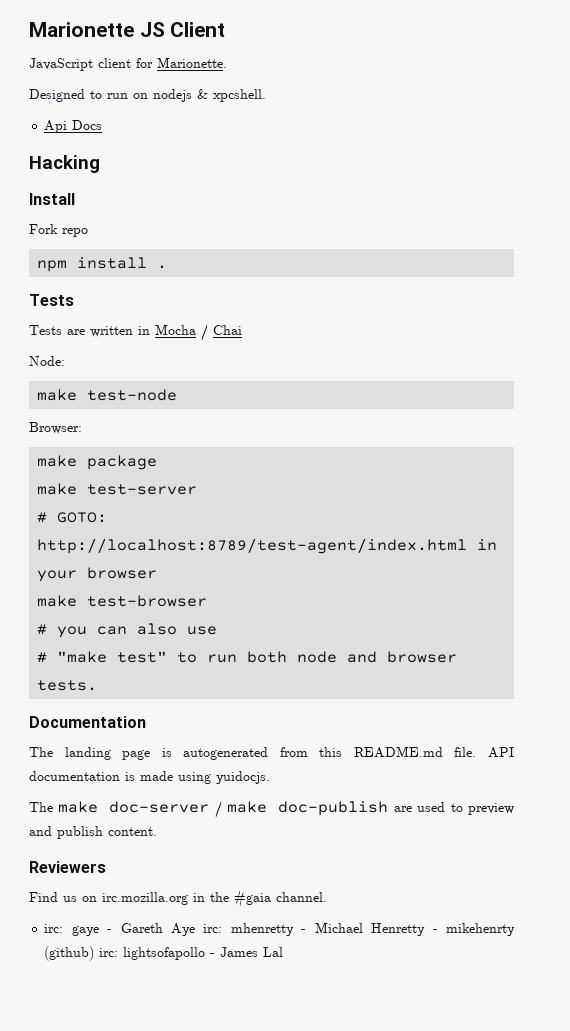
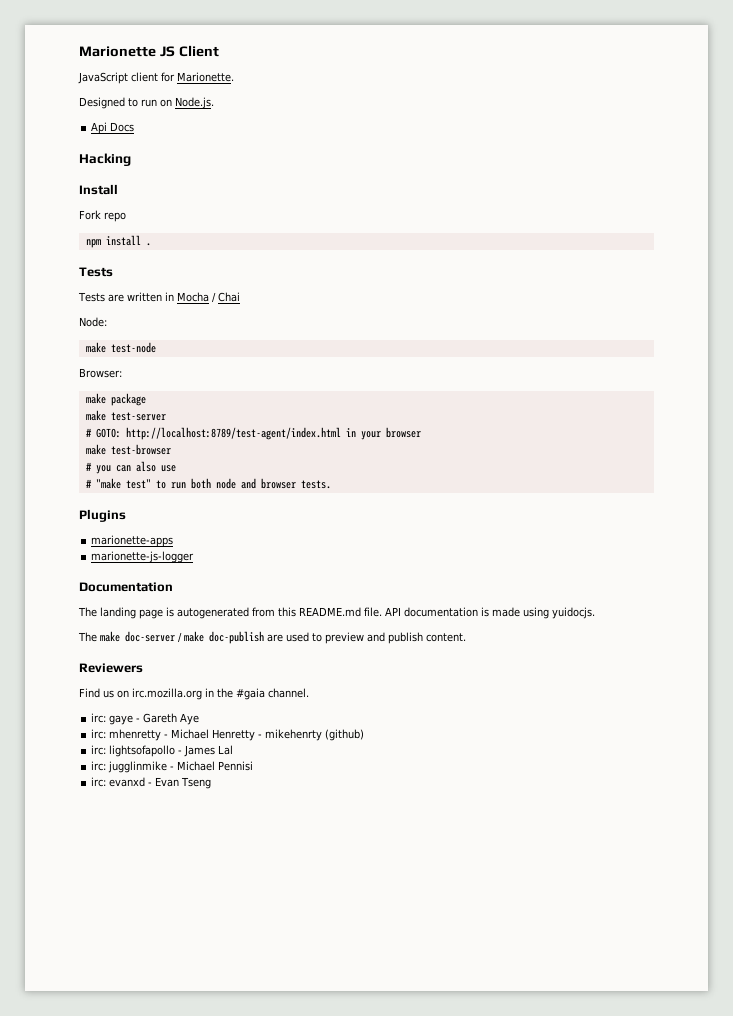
[153,89,266,102] nodejs & xpcshell. -> [175,97,214,109] Node.js.
(98, 685) none -> [79,509,126,522] [91,535,174,547] [91,551,195,563] // Plugins // marionette-apps // marionette-js-logger
(196, 929) none -> (200, 719) //
(95, 953) none -> (365, 735) //
(284, 952) none -> [91,761,254,773] [91,777,212,789] // irc: jugglinmike - Michael Pennisi // irc: evanxd - Evan Tseng

